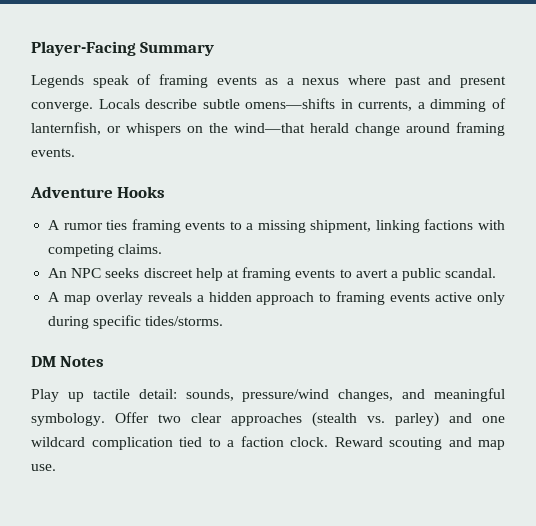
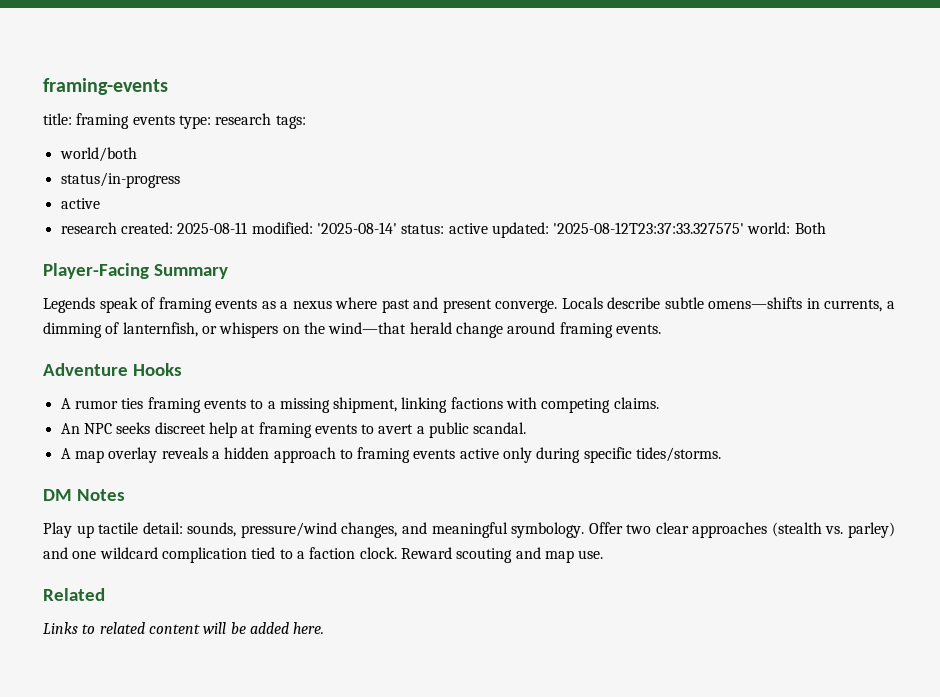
(31, 48) none -> [43,78,168,95] [43,113,306,129] [59,147,137,162] [60,172,180,188] [60,198,100,209] [60,222,826,238] framing-events // title: framing events type: research tags: // world/both // status/in-progress // active // research created: 2025-08-11 modified: '2025-08-14' status: active updated: '2025-08-12T23:37:33.327575' world: Both //
(56, 467) none -> [43,588,105,601] [43,622,325,634] // Related // Links to related content will be added here.

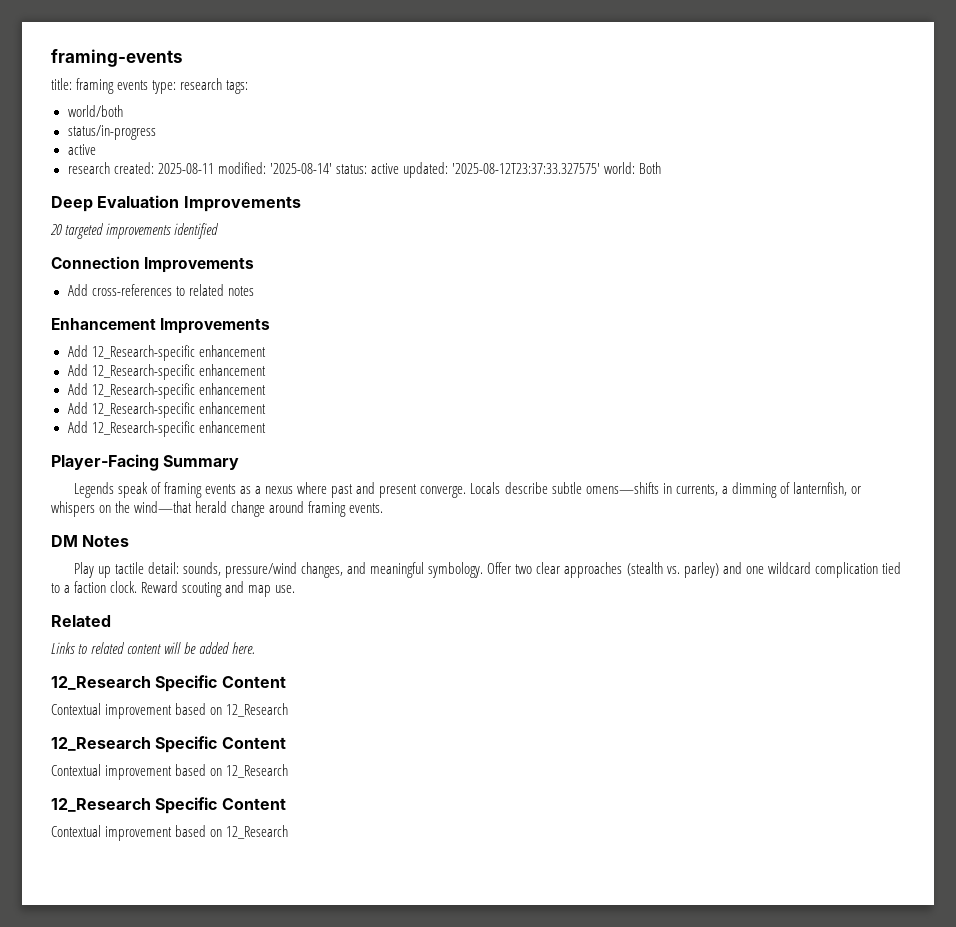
(826, 228) none -> [51,195,301,212] [50,223,220,239] [51,256,255,273] [67,284,254,296] [51,318,271,334] [67,345,266,361] [67,364,266,380] [67,383,266,399] [67,402,266,418] [67,421,266,437] // Deep Evaluation Improvements // 20 targeted improvements identified // Connection Improvements // Add cross-references to related notes // Enhancement Improvements // Add 12_Research-specific enhancement // Add 12_Research-specific enhancement // Add 12_Research-specific enhancement // Add 12_Research-specific enhancement // Add 12_Research-specific enhancement
[43,363,182,376] [60,397,659,413] [60,422,527,438] [60,447,722,463] // Adventure Hooks // A rumor ties framing events to a missing shipment, linking factions with competing claims. // An NPC seeks discreet help at framing events to avert a public scandal. // A map overlay reveals a hidden approach to framing events active only during specific tides/storms. -> (384, 508) none
(325, 628) none -> [51,675,286,692] [51,703,289,719] [51,736,286,753] [51,764,289,780] [51,797,286,814] [51,825,289,841] // 12_Research Specific Content // Contextual improvement based on 12_Research // 12_Research Specific Content // Contextual improvement based on 12_Research // 12_Research Specific Content // Contextual improvement based on 12_Research

